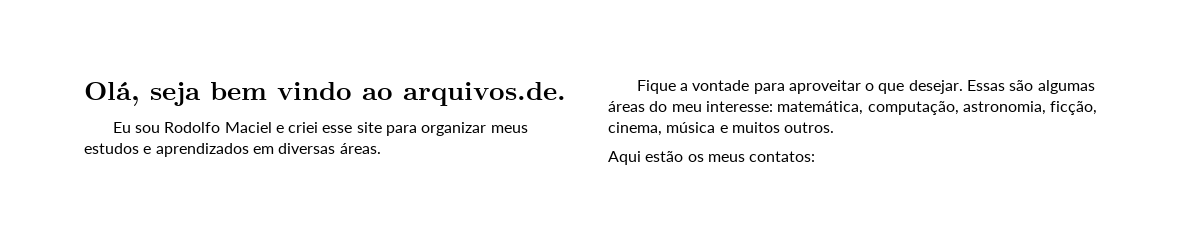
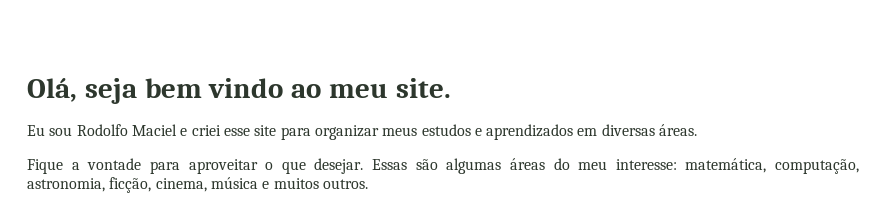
[403,82,566,106] arquivos.de. -> [329,78,451,98] meu site.
[608,151,816,165] // Aqui estão os meus contatos: -> (368, 184) none

